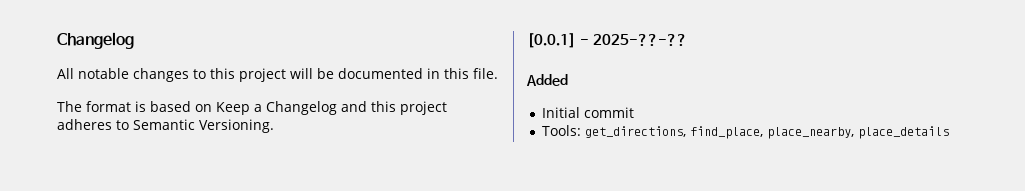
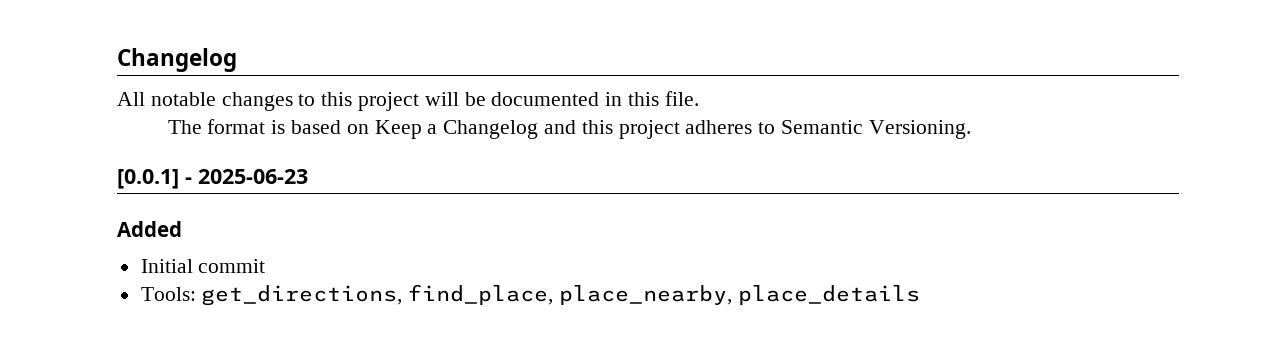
[592,34,687,46] 2025-??-?? -> [198,169,308,184] 2025-06-23

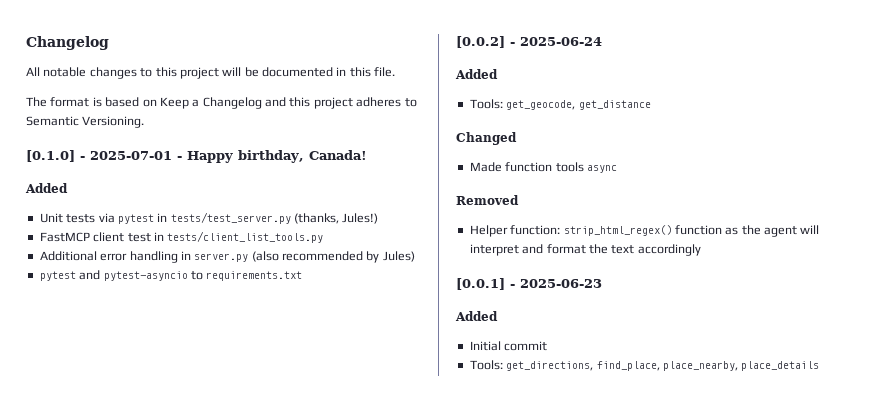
(971, 129) none -> [26,150,367,163] [25,183,68,193] [39,212,379,224] [39,231,324,243] [39,251,415,263] [39,270,303,281] [456,36,602,48] [455,69,498,79] [469,99,651,110] [456,132,517,145] [469,162,617,173] [456,195,519,205] [469,225,820,237] [469,244,701,256] // [0.1.0] - 2025-07-01 - Happy birthday, Canada! // Added // Unit tests via pytest in tests/test_server.py (thanks, Jules!) // FastMCP client test in tests/client_list_tools.py // Additional error handling in server.py (also recommended by Jules) // pytest and pytest-asyncio to requirements.txt // [0.0.2] - 2025-06-24 // Added // Tools: get_geocode, get_distance // Changed // Made function tools async // Removed // Helper function: strip_html_regex() function as the agent will interpret and format the text accordingly

